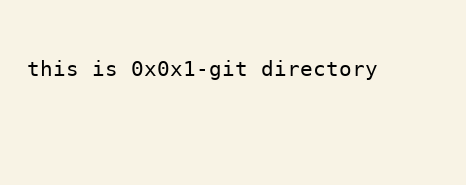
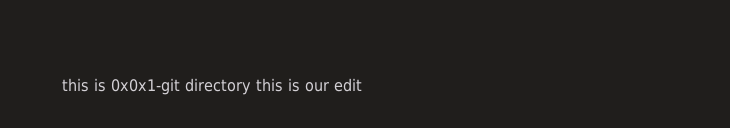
(378, 70) none -> [256,78,362,92] this is our edit

